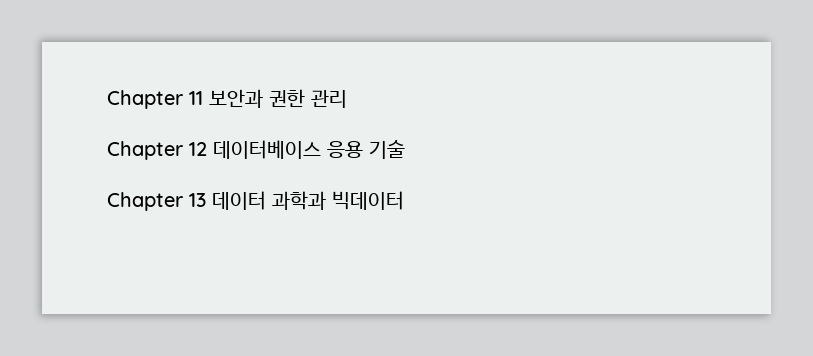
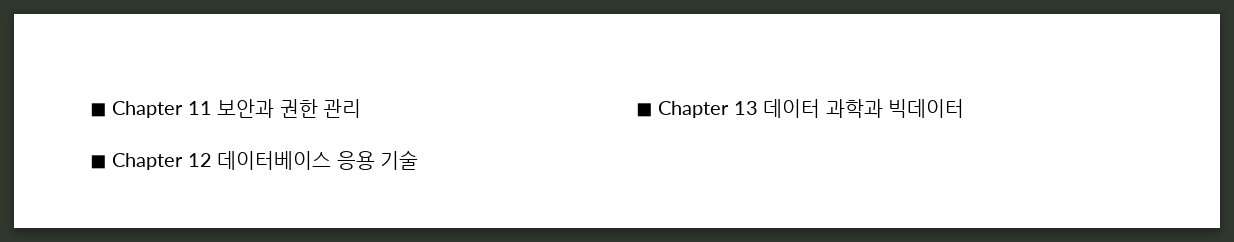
(107, 99) none -> [90,103,107,117] ◼
(347, 99) none -> [90,155,107,169] ◼
(405, 149) none -> [636,103,653,117] ◼

